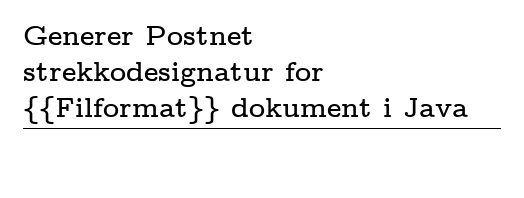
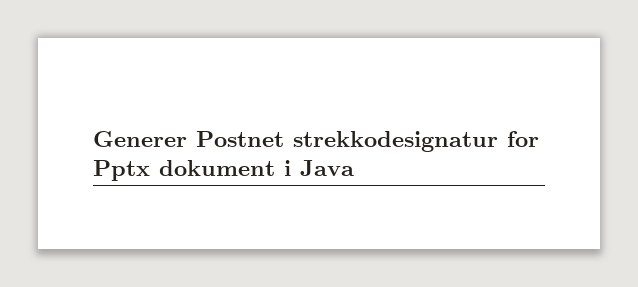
[23,96,220,124] {{Filformat}} -> [93,160,150,181] Pptx

